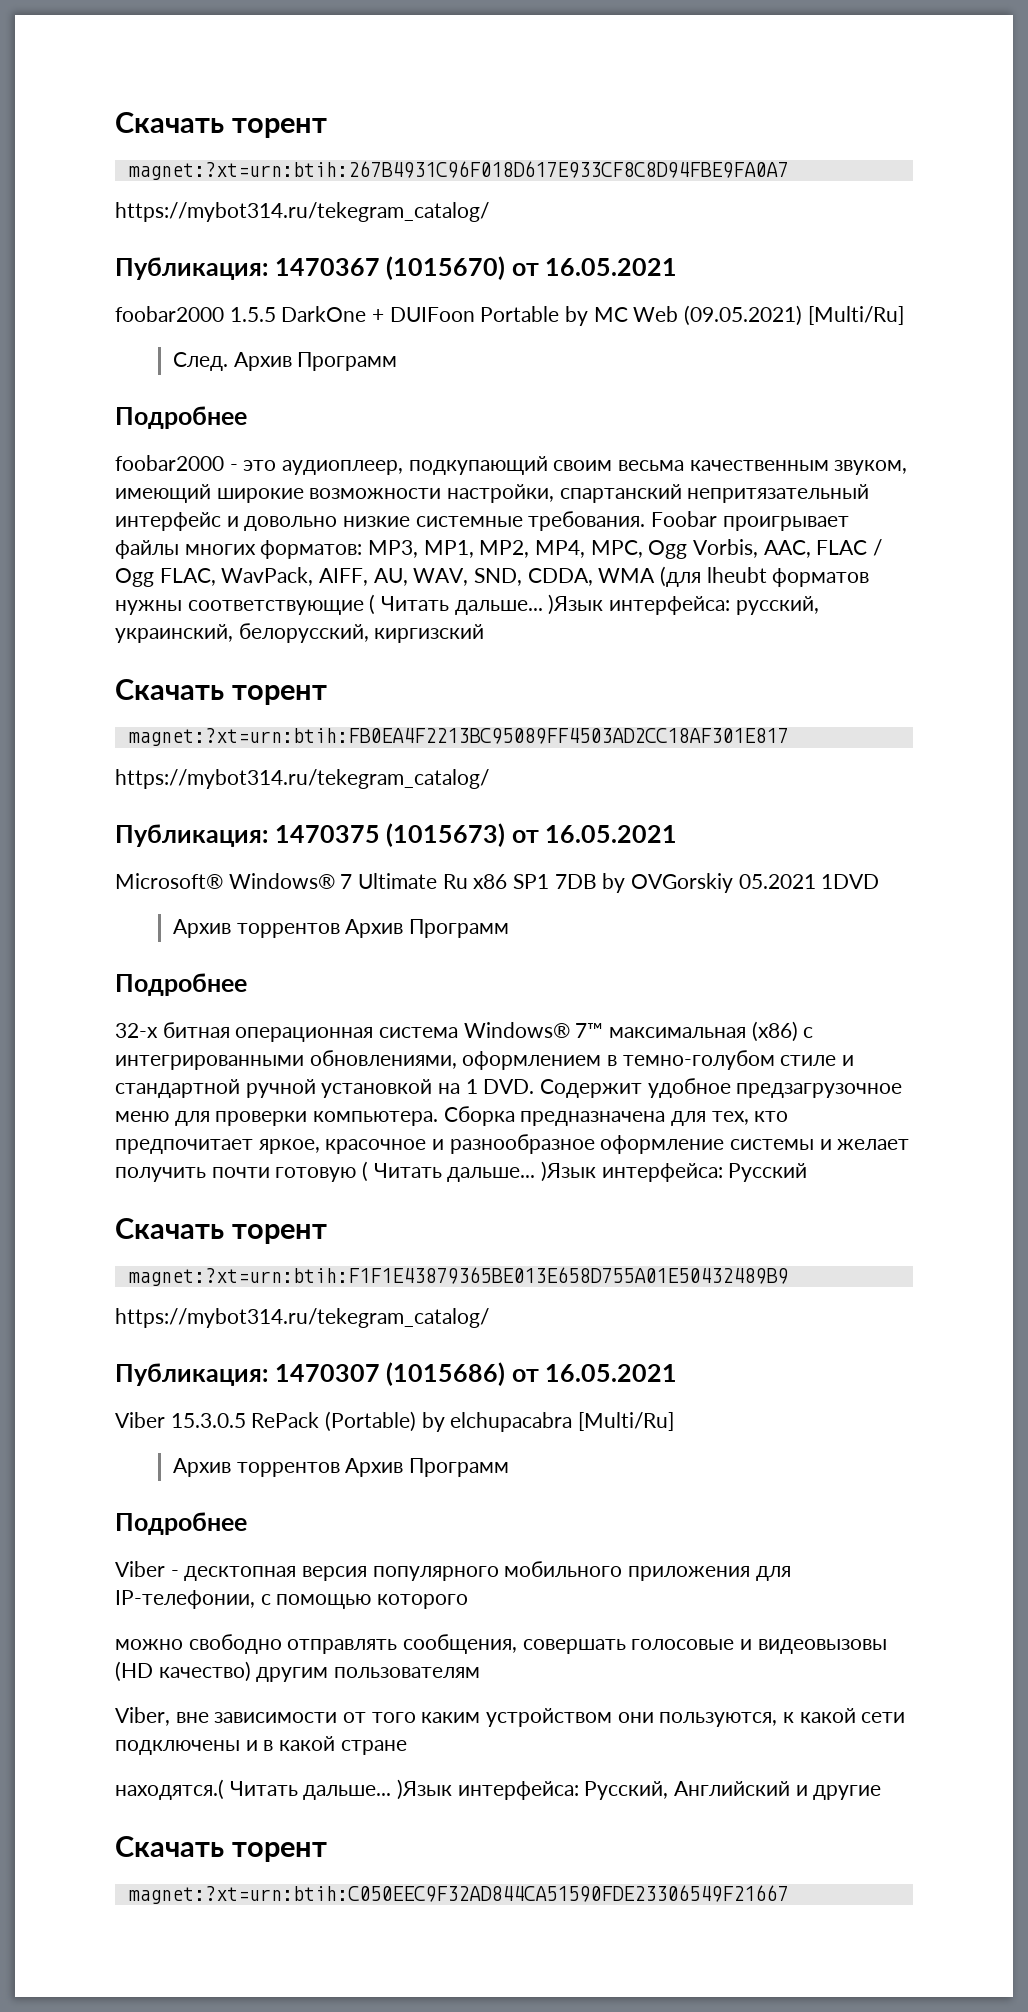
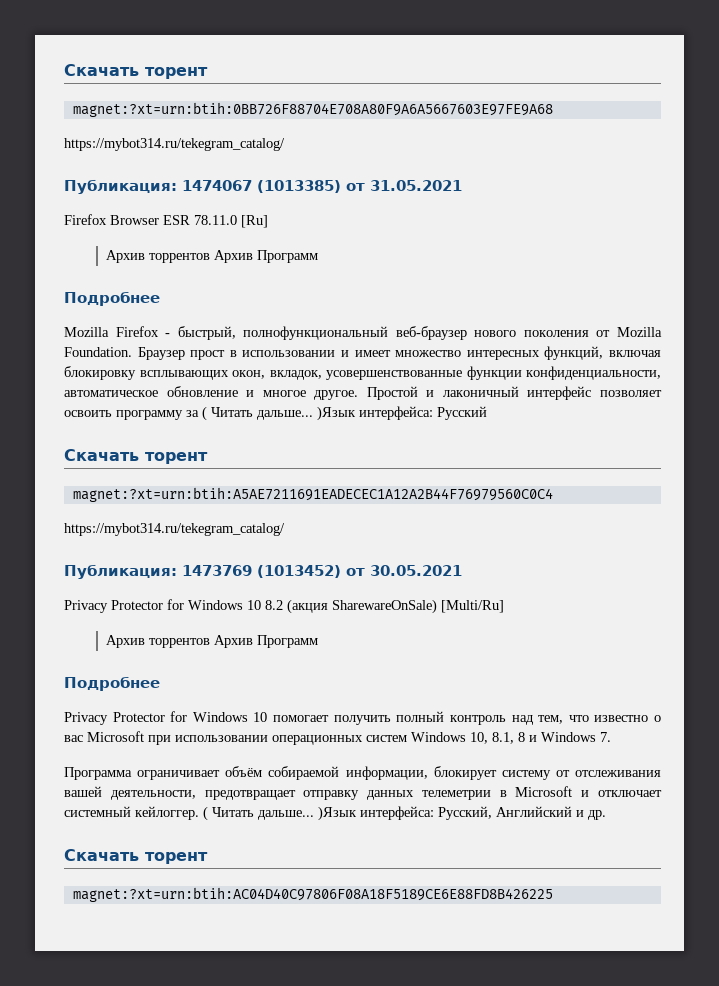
[115,112,327,138] [127,161,788,180] [115,202,489,222] [115,256,678,280] [115,305,904,326] [173,352,398,371] [115,406,247,429] [115,455,908,475] [115,484,870,503] [115,511,849,531] [115,539,883,559] [115,566,870,587] [115,594,819,615] [115,623,485,643] [115,679,327,705] [127,728,788,746] [115,769,489,789] [115,823,678,847] [115,873,880,893] [173,919,510,938] [115,973,247,996] [115,1021,814,1042] [115,1050,855,1070] [115,1078,903,1098] [115,1106,789,1126] [115,1134,910,1154] [115,1167,357,1182] Скачать торент // magnet:?xt=urn:btih:267B4931C96F018D617E933CF8C8D94FBE9FA0A7 // https://mybot314.ru/tekegram_catalog/ // Публикация: 1470367 (1015670) от 16.05.2021 // foobar2000 1.5.5 DarkOne + DUIFoon Portable by MC Web (09.05.2021) [Multi/Ru] // След. Архив Программ // Подробнее // foobar2000 - это аудиоплеер, подкупающий своим весьма качественным звуком, имеющий широкие возможности настройки, спартанский непритязательный интерфейс и довольно низкие системные требования. Foobar проигрывает файлы многих форматов: MP3, MP1, MP2, MP4, MPC, Ogg Vorbis, AAC, FLAC / Ogg FLAC, WavPack, AIFF, AU, WAV, SND, CDDA, WMA (для lheubt форматов нужны соответствующие ( Читать дальше... )Язык интерфейса: русский, украинский, белорусский, киргизский // Скачать торент // magnet:?xt=urn:btih:FB0EA4F2213BC95089FF4503AD2CC18AF301E817 // https://mybot314.ru/tekegram_catalog/ // Публикация: 1470375 (1015673) от 16.05.2021 // Microsoft® Windows® 7 Ultimate Ru x86 SP1 7DB by OVGorskiy 05.2021 1DVD // Архив торрентов Архив Программ // Подробнее // 32-х битная операционная система Windows® 7™ максимальная (x86) с интегрированными обновлениями, оформлением в темно-голубом стиле и стандартной ручной установкой на 1 DVD. Содержит удобное предзагрузочное меню для проверки компьютера. Сборка предназначена для тех, кто предпочитает яркое, красочное и разнообразное оформление системы и желает получить почти готовую -> [64,64,208,79] [72,102,553,117] [64,138,285,151] [64,179,462,194] [64,214,268,228] [105,250,318,263] [64,291,160,306] [64,326,662,340] [64,346,662,360] [64,366,661,380] [64,386,662,400] [64,410,199,420] Скачать торент // magnet:?xt=urn:btih:0BB726F88704E708A80F9A6A5667603E97FE9A68 // https://mybot314.ru/tekegram_catalog/ // Публикация: 1474067 (1013385) от 31.05.2021 // Firefox Browser ESR 78.11.0 [Ru] // Архив торрентов Архив Программ // Подробнее // Mozilla Firefox - быстрый, полнофункциональный веб-браузер нового поколения от Mozilla Foundation. Браузер прост в использовании и имеет множество интересных функций, включая блокировку всплывающих окон, вкладок, усовершенствованные функции конфиденциальности, автоматическое обновление и многое другое. Простой и лаконичный интерфейс позволяет освоить программу за
[127,1267,788,1286] [115,1308,489,1328] [115,1362,678,1386] [115,1411,573,1432] magnet:?xt=urn:btih:F1F1E43879365BE013E658D755A01E50432489B9 // https://mybot314.ru/tekegram_catalog/ // Публикация: 1470307 (1015686) от 16.05.2021 // Viber 15.3.0.5 RePack (Portable) by elchupacabra -> [72,487,553,502] [64,523,285,536] [64,564,462,579] [64,599,437,614] magnet:?xt=urn:btih:A5AE7211691EADECEC1A12A2B44F76979560C0C4 // https://mybot314.ru/tekegram_catalog/ // Публикация: 1473769 (1013452) от 30.05.2021 // Privacy Protector for Windows 10 8.2 (акция SharewareOnSale)
[115,1561,791,1581] [115,1590,469,1609] [115,1634,887,1654] [115,1661,481,1682] [115,1707,906,1727] [115,1736,407,1755] [115,1779,224,1800] Viber - десктопная версия популярного мобильного приложения для IP-телефонии, с помощью которого // можно свободно отправлять сообщения, совершать голосовые и видеовызовы (HD качество) другим пользователям // Viber, вне зависимости от того каким устройством они пользуются, к какой сети подключены и в какой стране // находятся.( -> [64,711,662,725] [64,731,611,745] [64,766,661,780] [64,786,662,800] [64,806,208,821] Privacy Protector for Windows 10 помогает получить полный контроль над тем, что известно о вас Microsoft при использовании операционных систем Windows 10, 8.1, 8 и Windows 7. // Программа ограничивает объём собираемой информации, блокирует систему от отслеживания вашей деятельности, предотвращает отправку данных телеметрии в Microsoft и отключает системный кейлоггер. (
[813,1785,882,1800] [115,1836,327,1862] [127,1885,788,1904] другие // Скачать торент // magnet:?xt=urn:btih:C050EEC9F32AD844CA51590FDE23306549F21667 -> [588,810,606,820] [64,849,208,864] [72,887,553,902] др. // Скачать торент // magnet:?xt=urn:btih:AC04D40C97806F08A18F5189CE6E88FD8B426225

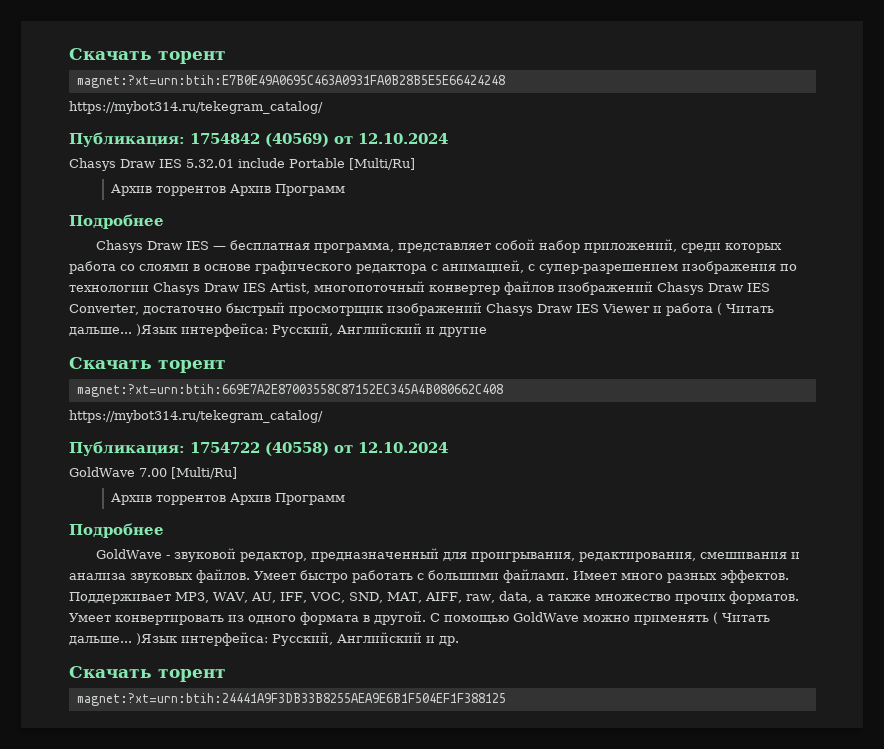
[64,64,208,79] [72,102,553,117] [64,138,285,151] [64,179,462,194] [64,214,268,228] [105,250,318,263] [64,291,160,306] [64,326,662,340] [64,346,662,360] [64,366,661,380] [64,386,662,400] [64,406,487,421] [64,449,208,464] [72,487,553,502] [64,523,285,536] [64,564,462,579] [64,599,504,614] [105,635,318,648] [64,676,160,691] [64,711,662,725] [64,731,611,745] [64,766,661,780] [64,786,662,800] [64,806,199,820] Скачать торент // magnet:?xt=urn:btih:0BB726F88704E708A80F9A6A5667603E97FE9A68 // https://mybot314.ru/tekegram_catalog/ // Публикация: 1474067 (1013385) от 31.05.2021 // Firefox Browser ESR 78.11.0 [Ru] // Архив торрентов Архив Программ // Подробнее // Mozilla Firefox - быстрый, полнофункциональный веб-браузер нового поколения от Mozilla Foundation. Браузер прост в использовании и имеет множество интересных функций, включая блокировку всплывающих окон, вкладок, усовершенствованные функции конфиденциальности, автоматическое обновление и многое другое. Простой и лаконичный интерфейс позволяет освоить программу за ( Читать дальше... )Язык интерфейса: Русский // Скачать торент // magnet:?xt=urn:btih:A5AE7211691EADECEC1A12A2B44F76979560C0C4 // https://mybot314.ru/tekegram_catalog/ // Публикация: 1473769 (1013452) от 30.05.2021 // Privacy Protector for Windows 10 8.2 (акция SharewareOnSale) [Multi/Ru] // Архив торрентов Архив Программ // Подробнее // Privacy Protector for Windows 10 помогает получить полный контроль над тем, что известно о вас Microsoft при использовании операционных систем Windows 10, 8.1, 8 и Windows 7. // Программа ограничивает объём собираемой информации, блокирует систему от отслеживания вашей деятельности, предотвращает отправку данных телеметрии в Microsoft и отключает системный кейлоггер. -> [69,48,226,64] [76,75,505,88] [69,101,323,114] [69,132,448,147] [69,158,415,171] [110,184,345,196] [69,214,164,229] [96,239,783,253] [69,260,797,274] [69,281,770,295] [69,302,774,316] [69,323,487,337] [69,357,226,373] [76,384,503,397] [69,410,323,423] [69,441,448,456] [69,467,237,479] [110,493,345,505] [69,523,164,538] [96,548,801,562] [69,569,789,583] [69,591,799,604] [69,611,709,625] Скачать торент // magnet:?xt=urn:btih:E7B0E49A0695C463A0931FA0B28B5E5E66424248 // https://mybot314.ru/tekegram_catalog/ // Публикация: 1754842 (40569) от 12.10.2024 // Chasys Draw IES 5.32.01 include Portable [Multi/Ru] // Архив торрентов Архив Программ // Подробнее // Chasys Draw IES — бесплатная программа, представляет собой набор приложений, среди которых работа со слоями в основе графического редактора с анимацией, с супер-разрешением изображения по технологии Chasys Draw IES Artist, многопоточный конвертер файлов изображений Chasys Draw IES Converter, достаточно быстрый просмотрщик изображений Chasys Draw IES Viewer и работа ( Читать дальше... )Язык интерфейса: Русский, Английский и другие // Скачать торент // magnet:?xt=urn:btih:669E7A2E87003558C87152EC345A4B080662C408 // https://mybot314.ru/tekegram_catalog/ // Публикация: 1754722 (40558) от 12.10.2024 // GoldWave 7.00 [Multi/Ru] // Архив торрентов Архив Программ // Подробнее // GoldWave - звуковой редактор, предназначенный для проигрывания, редактирования, смешивания и анализа звуковых файлов. Умеет быстро работать с большими файлами. Имеет много разных эффектов. Поддерживает MP3, WAV, AU, IFF, VOC, SND, MAT, AIFF, raw, data, а также множество прочих форматов. Умеет конвертировать из одного формата в другой. С помощью GoldWave можно применять
[72,887,553,902] magnet:?xt=urn:btih:AC04D40C97806F08A18F5189CE6E88FD8B426225 -> [76,693,506,706] magnet:?xt=urn:btih:24441A9F3DB33B8255AEA9E6B1F504EF1F388125

